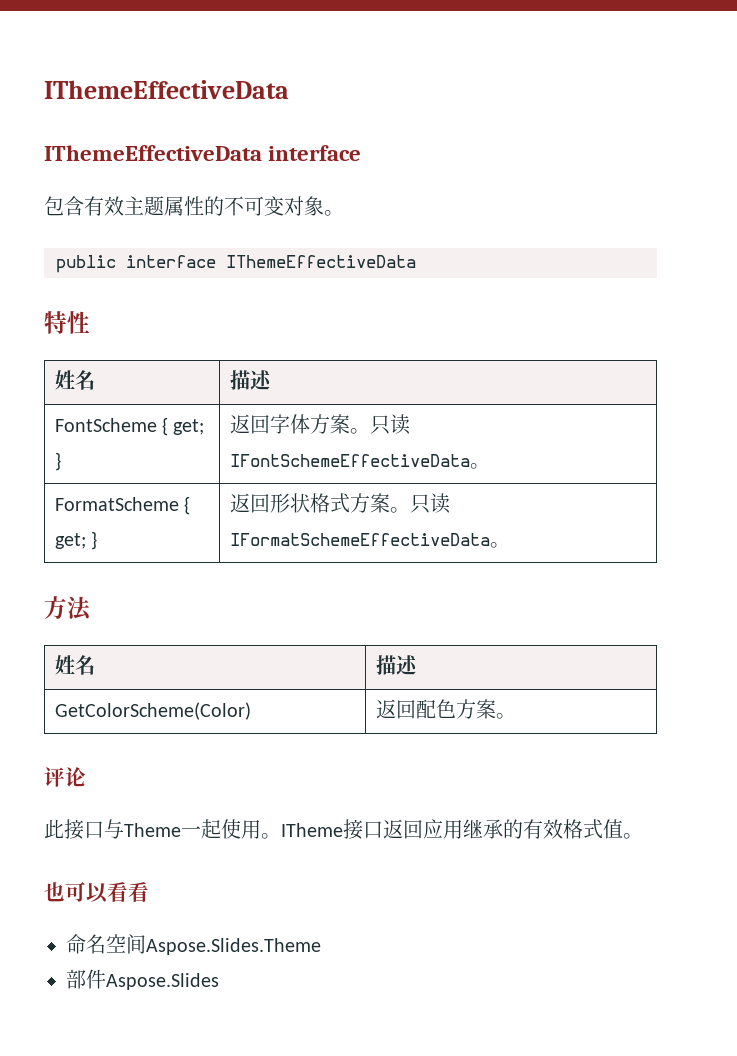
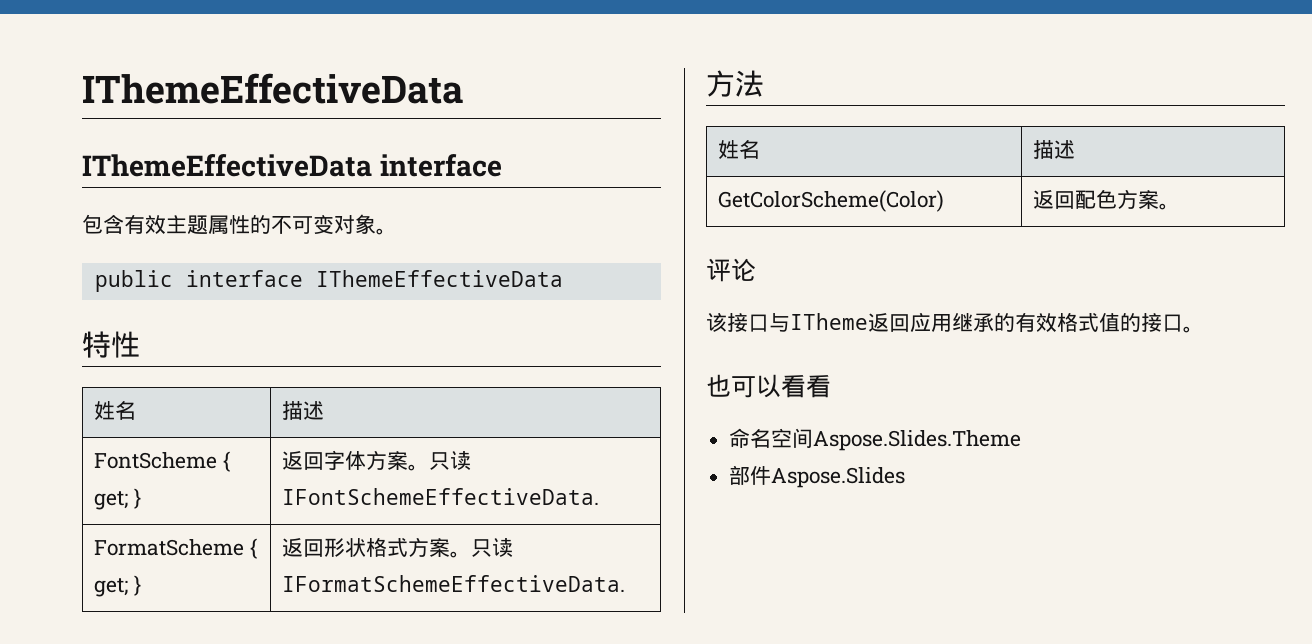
[229,454,490,469] IFontSchemeEffectiveData。 -> [282,488,600,505] IFontSchemeEffectiveData.
[229,533,510,548] IFormatSchemeEffectiveData。 -> [282,575,626,592] IFormatSchemeEffectiveData.
[44,819,383,840] 此接口与Theme一起使用。ITheme接口 -> [706,312,868,332] 该接口与ITheme
(623, 829) none -> [1120,313,1183,332] 的接口

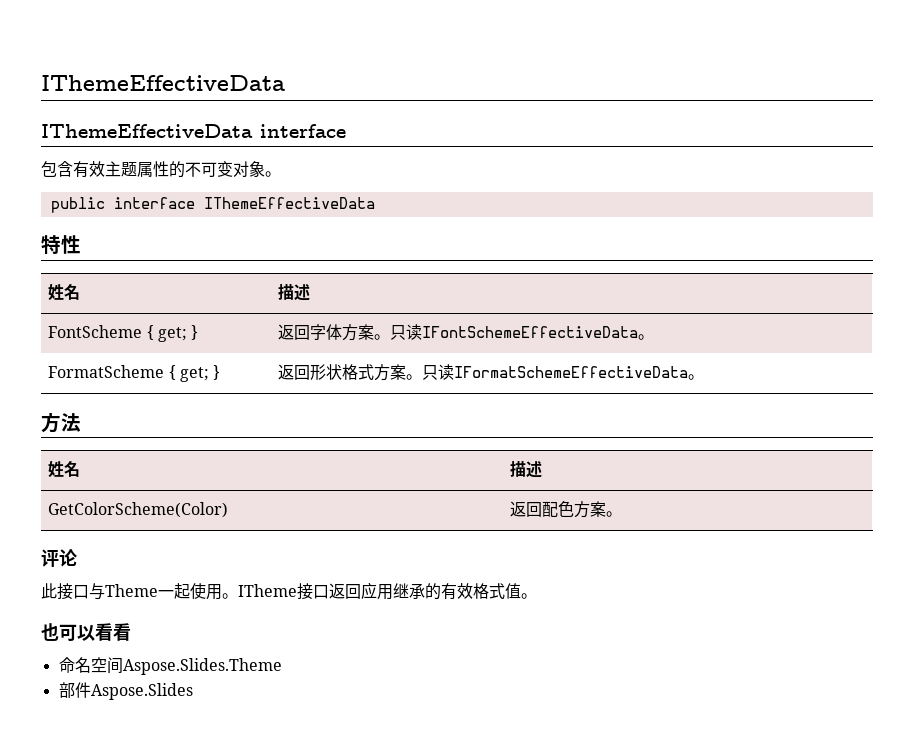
[282,488,600,505] IFontSchemeEffectiveData. -> [422,326,655,340] IFontSchemeEffectiveData。
[282,575,626,592] IFormatSchemeEffectiveData. -> [454,366,705,380] IFormatSchemeEffectiveData。
[706,312,868,332] 该接口与ITheme -> [41,583,329,600] 此接口与Theme一起使用。ITheme接口
[1120,313,1183,332] 的接口 -> (521, 591) none

